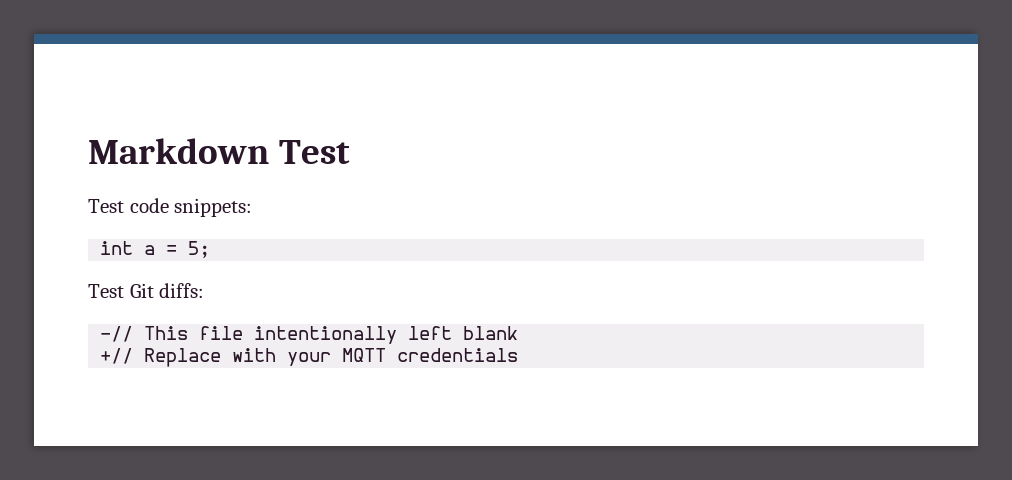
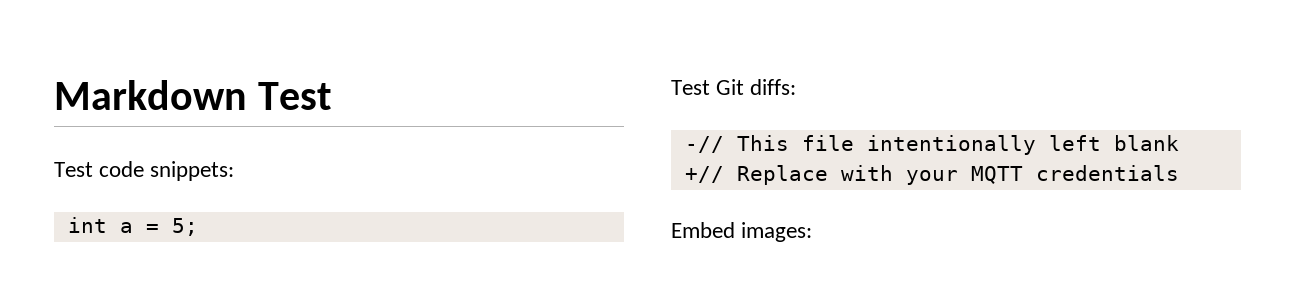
(519, 355) none -> [671,222,813,242] // Embed images:

